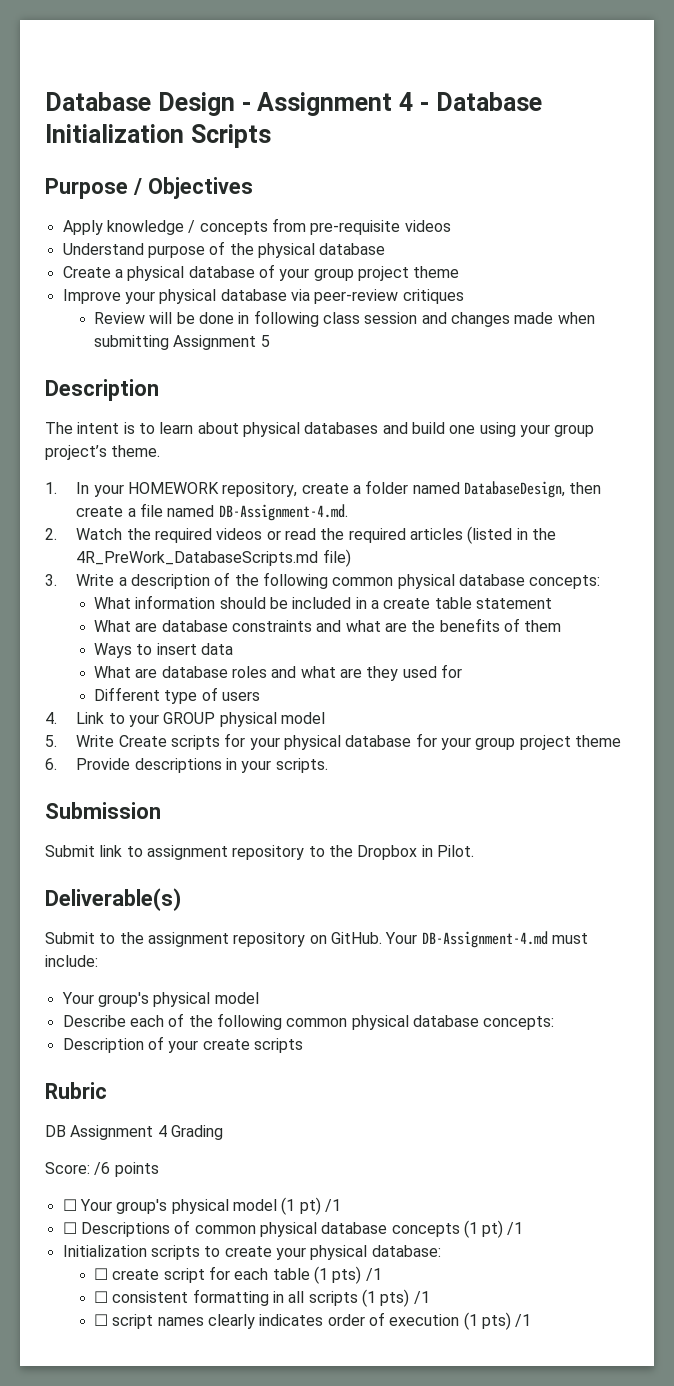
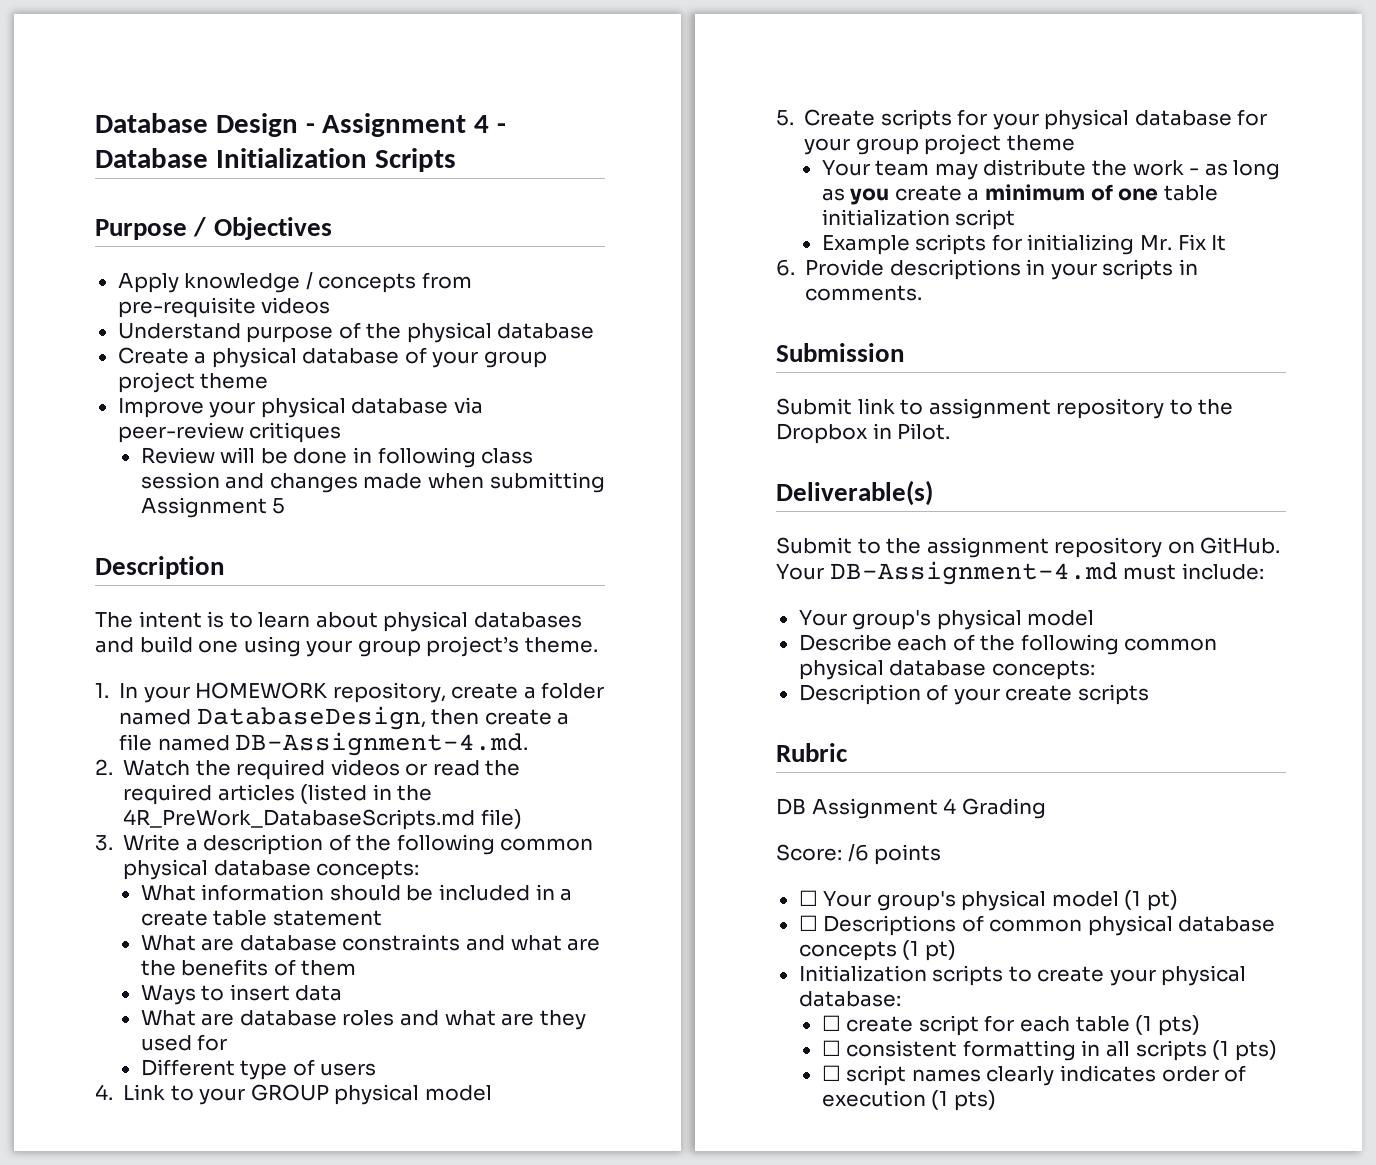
[76,735,115,747] Write -> (794, 118) none
(621, 741) none -> [821,159,1281,180] [821,184,1218,205] [821,209,1016,230] [821,234,1227,255] // Your team may distribute the work - as long as you create a minimum of one table initialization script // Example scripts for initializing Mr. Fix It
[275,758,328,773] scripts. -> [1102,259,1198,280] [805,285,923,301] scripts in comments.
[324,1199,341,1212] /1 -> (1178, 900) none
[507,1222,524,1235] /1 -> (956, 950) none
[365,1268,382,1281] /1 -> (1200, 1025) none
[413,1291,430,1304] /1 -> (1277, 1050) none
[515,1314,532,1327] /1 -> (996, 1100) none

